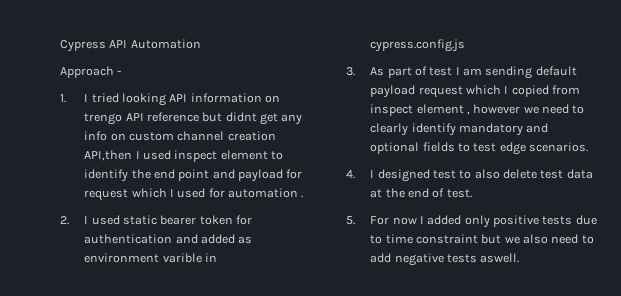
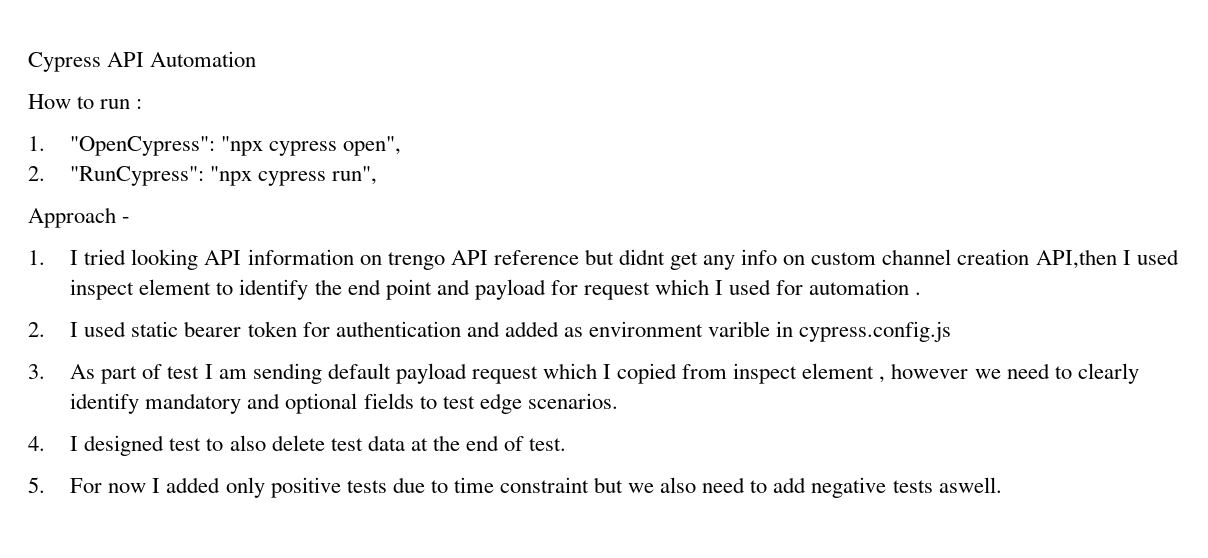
(201, 44) none -> [28,94,143,109] [28,136,402,156] [28,166,378,186] // How to run : // 1. "OpenCypress": "npx cypress open", // 2. "RunCypress": "npx cypress run",

